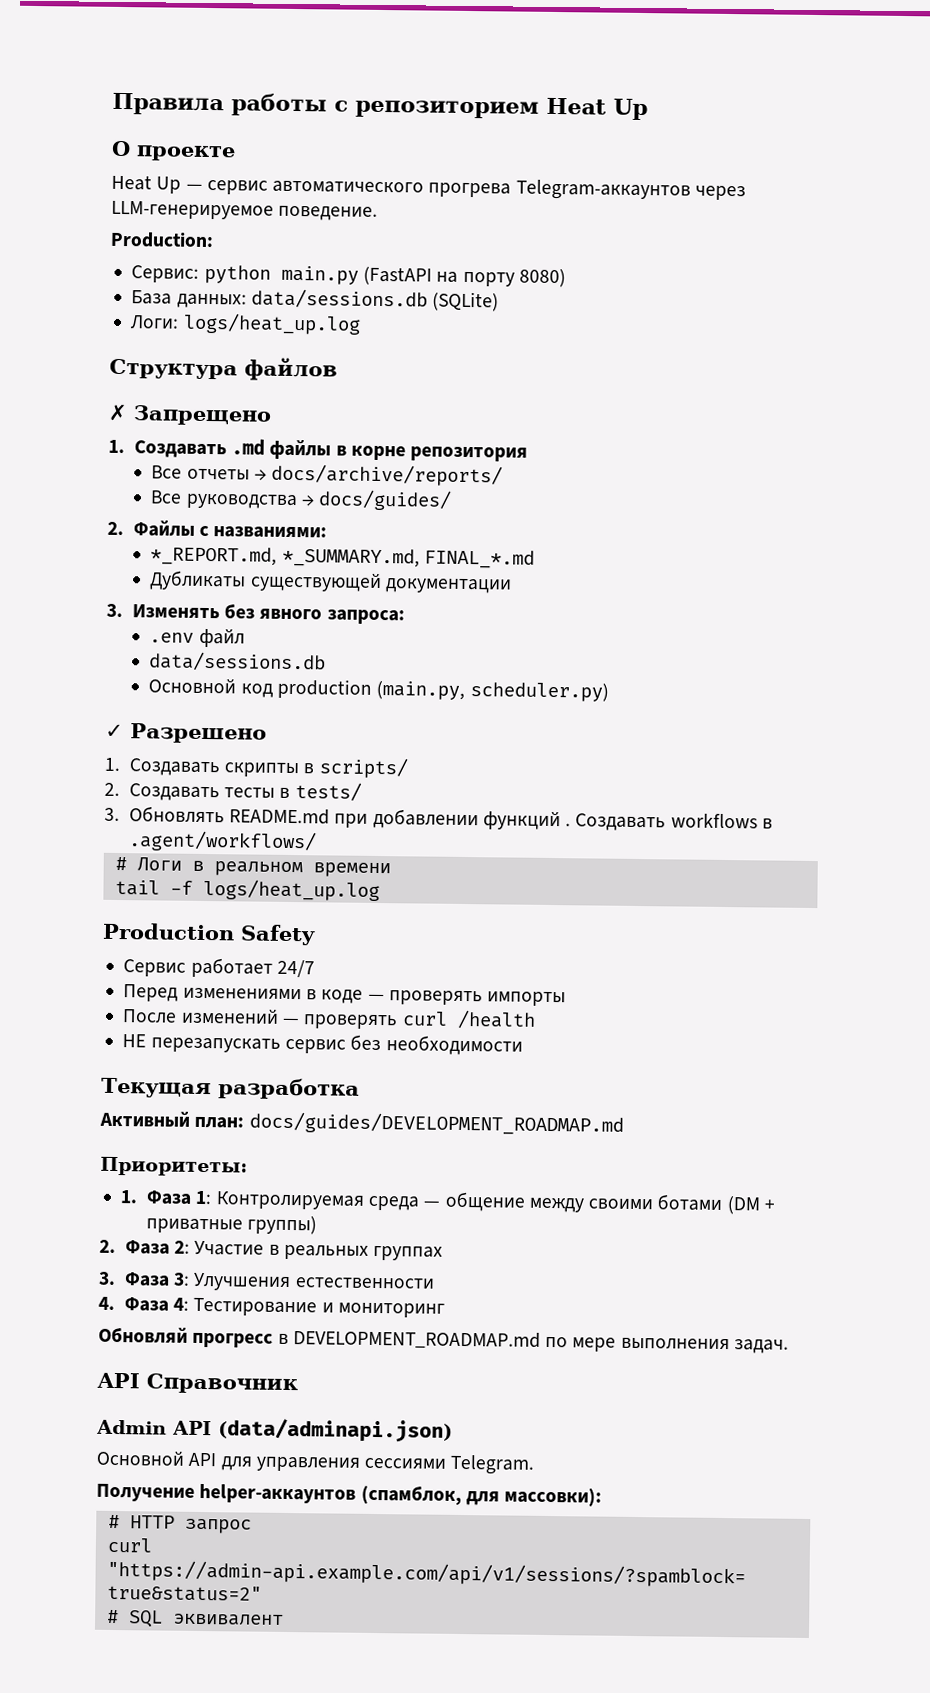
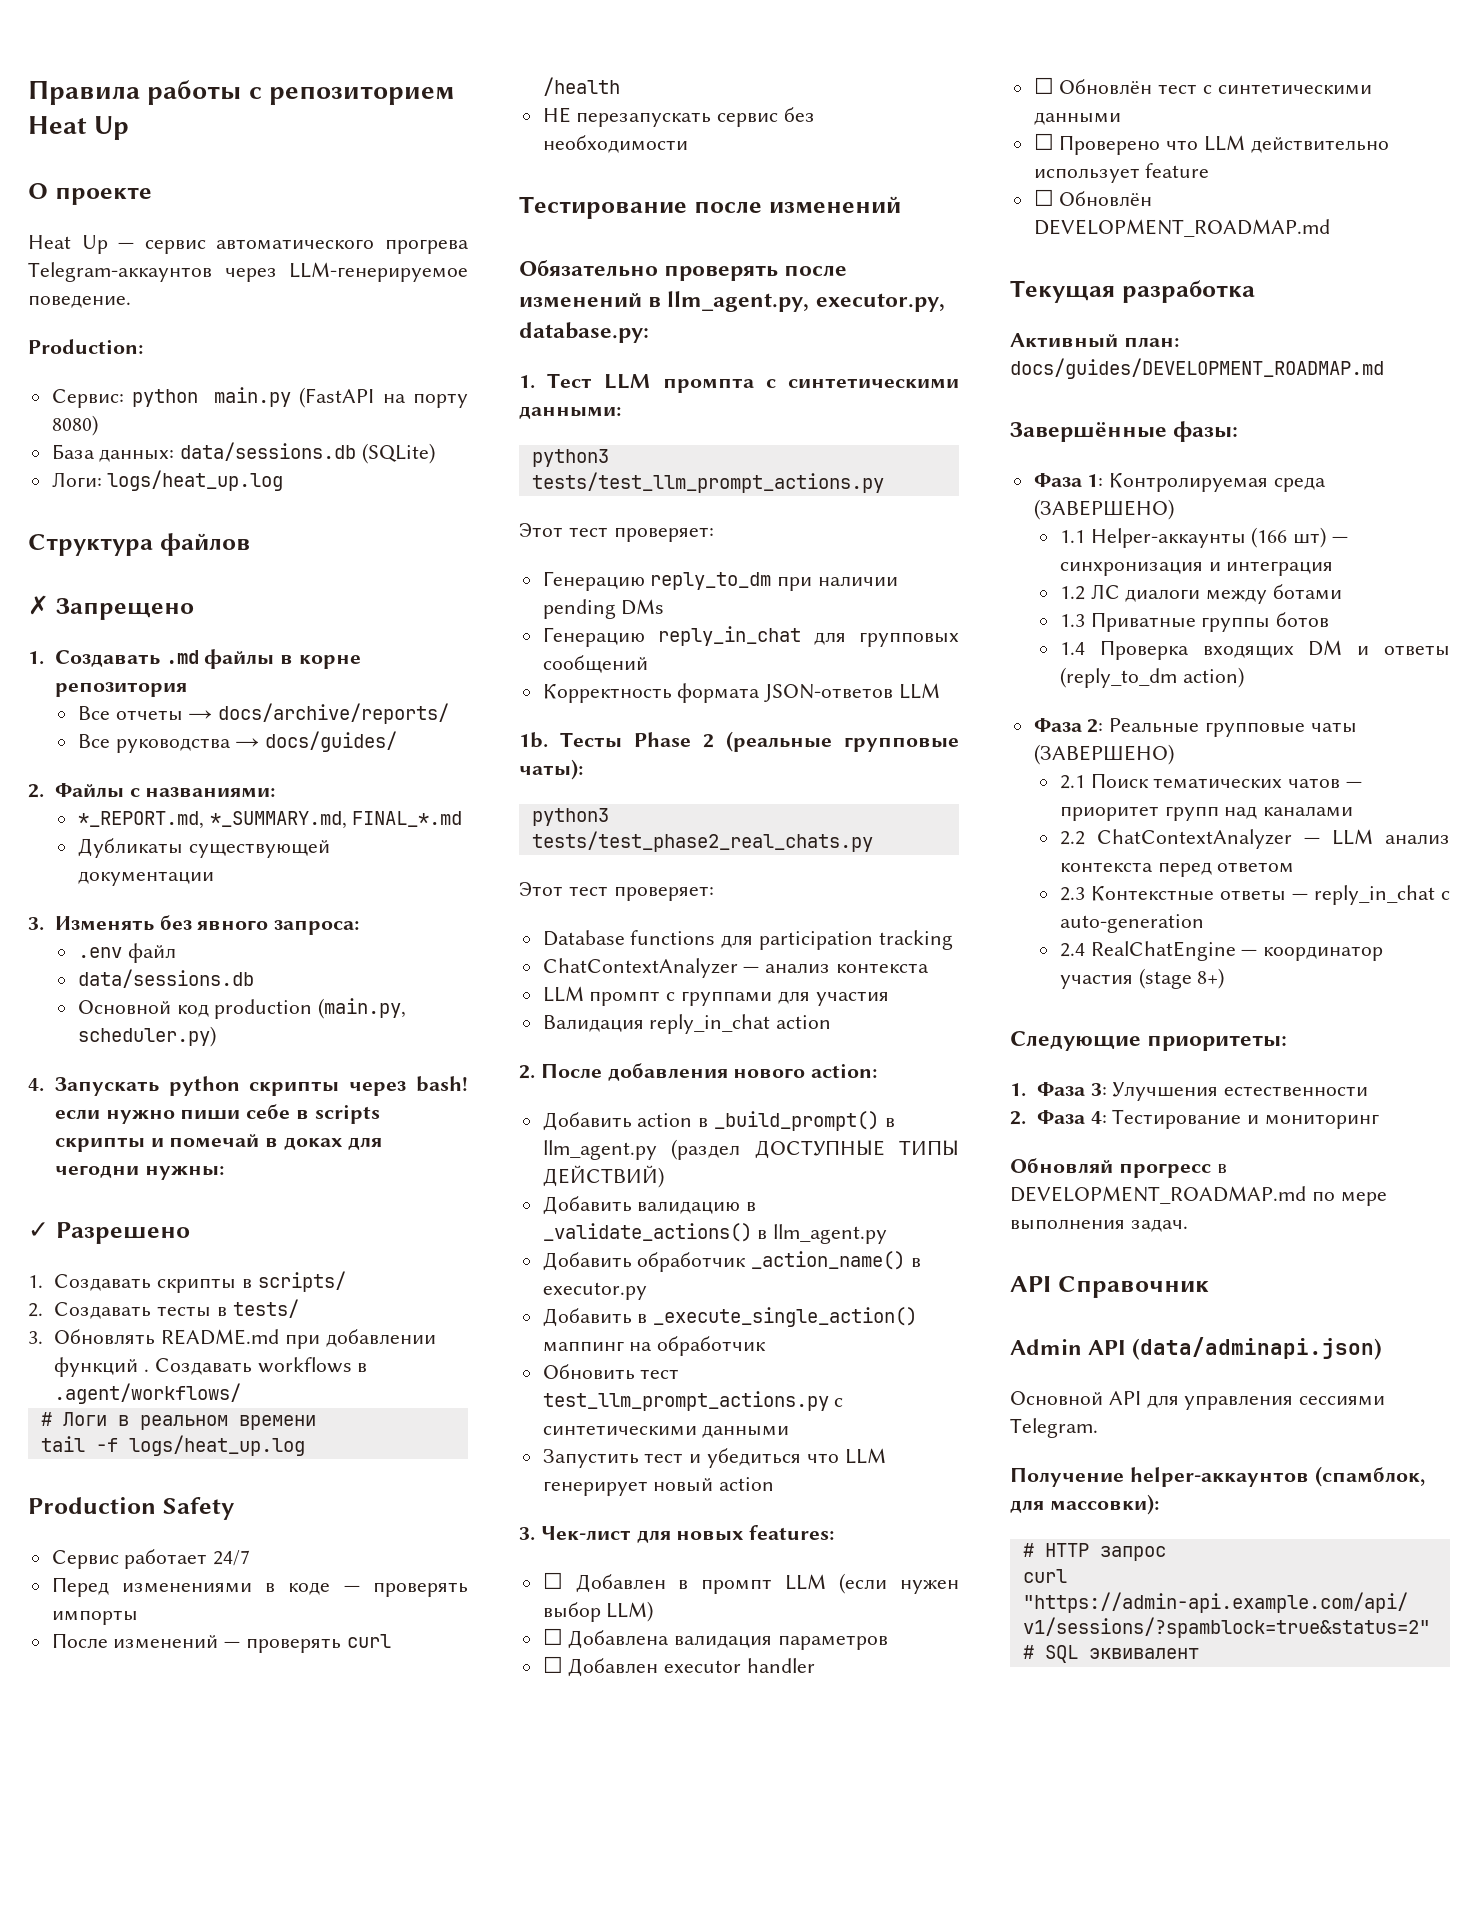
(609, 692) none -> [28,1076,468,1096] [54,1104,380,1124] [54,1134,382,1152] [54,1165,224,1180] // 4. Запускать python скрипты через bash! если нужно пиши себе в scripts скрипты и помечай в доках для чегодни нужны:
(523, 1045) none -> [519,196,901,219] [519,260,848,281] [519,291,945,312] [519,322,649,343] [519,373,959,393] [519,406,621,419] [531,449,609,467] [531,472,884,493] [519,523,714,542] [542,571,899,591] [542,599,665,619] [542,626,959,647] [542,655,648,673] [542,683,941,703] [519,731,959,752] [519,759,583,780] [531,808,609,826] [531,831,873,852] [519,882,714,901] [542,930,953,950] [542,958,930,978] [542,986,889,1006] [542,1014,832,1034] [519,1063,878,1081] [542,1111,895,1131] [542,1139,959,1160] [542,1165,664,1188] [542,1196,757,1215] [542,1223,888,1244] [542,1251,922,1272] [542,1282,647,1300] [542,1307,918,1327] [542,1336,767,1356] [542,1364,680,1380] [542,1391,844,1411] [542,1425,790,1438] [542,1448,886,1468] [542,1477,775,1496] [519,1525,835,1543] [542,1572,959,1594] [542,1601,654,1622] [542,1628,889,1650] [542,1656,816,1677] [1033,77,1372,95] [1033,112,1121,125] [1033,133,1389,155] [1033,163,1210,183] [1033,189,1153,207] [1033,219,1330,237] // Тестирование после изменений // Обязательно проверять после изменений в llm_agent.py, executor.py, database.py: // 1. Тест LLM промпта с синтетическими данными: // python3 tests/test_llm_prompt_actions.py // Этот тест проверяет: // Генерацию reply_to_dm при наличии pending DMs // Генерацию reply_in_chat для групповых сообщений // Корректность формата JSON-ответов LLM // 1b. Тесты Phase 2 (реальные групповые чаты): // python3 tests/test_phase2_real_chats.py // Этот тест проверяет: // Database functions для participation tracking // ChatContextAnalyzer — анализ контекста // LLM промпт с группами для участия // Валидация reply_in_chat action // 2. После добавления нового action: // Добавить action в _build_prompt() в llm_agent.py (раздел ДОСТУПНЫЕ ТИПЫ ДЕЙСТВИЙ) // Добавить валидацию в _validate_actions() в llm_agent.py // Добавить обработчик _action_name() в executor.py // Добавить в _execute_single_action() маппинг на обработчик // Обновить тест test_llm_prompt_actions.py с синтетическими данными // Запустить тест и убедиться что LLM генерирует новый action // 3. Чек-лист для новых features: // ☐ Добавлен в промпт LLM (если нужен выбор LLM) // ☐ Добавлена валидация параметров // ☐ Добавлен executor handler // ☐ Обновлён тест с синтетическими данными // ☐ Проверено что LLM действительно использует feature // ☐ Обновлён DEVELOPMENT_ROADMAP.md
[100,1156,248,1177] [120,1190,139,1204] Приоритеты: // 1. -> [1010,421,1239,442] Завершённые фазы: //
[423,1191,775,1215] [146,1215,318,1235] [99,1239,444,1261] [98,1271,116,1285] — общение между своими ботами (DM + приватные группы) // 2. Фаза 2: Участие в реальных группах // 3. -> [1033,499,1174,520] [1059,527,1349,548] [1059,561,1334,576] [1059,584,1343,604] [1059,612,1330,632] [1059,640,1450,660] [1059,667,1244,688] [1033,718,1357,737] [1033,744,1174,765] [1059,773,1363,789] [1059,806,1354,821] [1059,829,1450,849] [1059,862,1295,877] [1059,885,1450,905] [1059,914,1204,933] [1059,941,1384,961] [1059,968,1225,989] [1010,1031,1288,1051] [1010,1083,1026,1097] (ЗАВЕРШЕНО) // 1.1 Helper-аккаунты (166 шт) — синхронизация и интеграция // 1.2 ЛС диалоги между ботами // 1.3 Приватные группы ботов // 1.4 Проверка входящих DM и ответы (reply_to_dm action) // Фаза 2: Реальные групповые чаты (ЗАВЕРШЕНО) // 2.1 Поиск тематических чатов — приоритет групп над каналами // 2.2 ChatContextAnalyzer — LLM анализ контекста перед ответом // 2.3 Контекстные ответы — reply_in_chat с auto-generation // 2.4 RealChatEngine — координатор участия (stage 8+) // Следующие приоритеты: // 1.
[98,1296,115,1310] 4. -> [1010,1111,1026,1125] 2.

